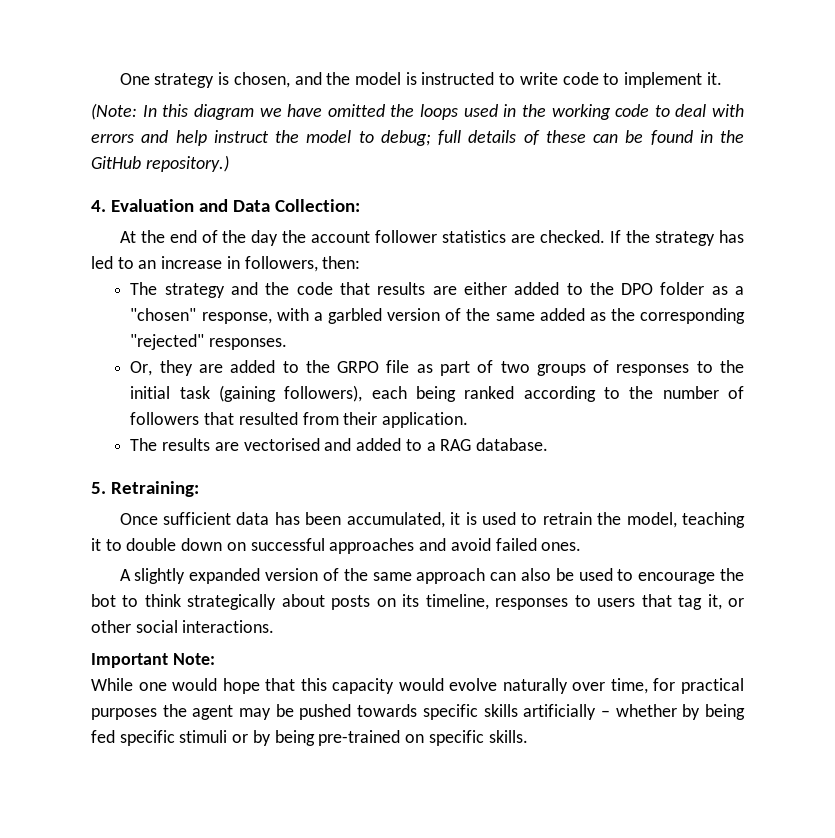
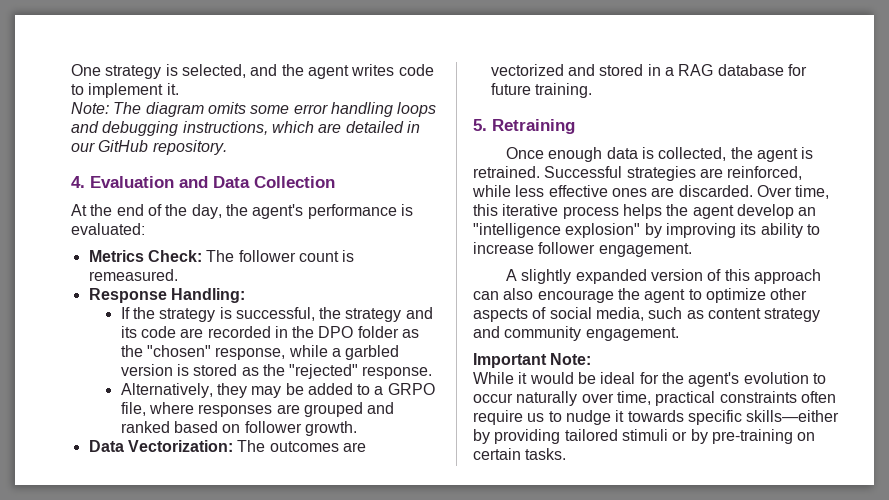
[233,72,558,88] chosen, and the model is instructed to write -> [181,64,395,79] selected, and the agent writes
[91,103,744,120] [91,130,744,146] [91,155,229,172] (Note: In this diagram we have omitted the loops used in the working code to deal with errors and help instruct the model to debug; full details of these can be found in the GitHub repository.) -> [71,102,437,117] [71,121,420,136] [71,140,227,155] Note: The diagram omits some error handling loops and debugging instructions, which are detailed in our GitHub repository.
[274,199,360,212] Collection: -> [254,176,335,188] Collection
[251,230,745,246] [91,256,361,272] [130,282,583,298] day the account follower statistics are checked. If the strategy has led to an increase in followers, then: // The strategy and the code that results are either added to -> [191,204,413,219] [71,223,145,235] [88,250,355,262] [88,269,178,281] [88,288,245,303] [120,307,433,322] [120,326,288,338] day, the agent's performance is evaluated: // Metrics Check: The follower count is remeasured. // Response Handling: // If the strategy is successful, the strategy and its code are recorded in
[735,286,744,295] a -> [120,345,143,357] the
[276,308,309,321] with -> [288,345,328,357] while
[445,308,745,324] [130,334,288,350] [130,360,744,376] [130,385,744,402] [130,412,469,428] [130,438,549,451] of the same added as the corresponding "rejected" responses. // Or, they are added to the GRPO file as part of two groups of responses to the initial task (gaining followers), each being ranked according to the number of followers that resulted from their application. // The results are vectorised and added to a RAG database. -> [176,364,433,379] [120,383,435,398] [120,402,395,417] [120,421,357,436] [88,440,366,452] [490,64,807,76] [490,83,592,98] is stored as the "rejected" response. // Alternatively, they may be added to a GRPO file, where responses are grouped and ranked based on follower growth. // Data Vectorization: The outcomes are vectorized and stored in a RAG database for future training.
[110,481,199,497] Retraining: -> [492,119,575,134] Retraining
[163,512,746,528] [91,538,582,554] sufficient data has been accumulated, it is used to retrain the model, teaching it to double down on successful approaches and avoid failed ones. -> [548,147,814,162] [473,166,803,181] [472,185,830,199] [473,204,817,219] [473,223,820,238] [473,242,692,257] enough data is collected, the agent is retrained. Successful strategies are reinforced, while less effective ones are discarded. Over time, this iterative process helps the agent develop an "intelligence explosion" by improving its ability to increase follower engagement.
[343,568,412,581] the same -> [724,269,750,281] this
[555,568,745,584] [91,594,744,610] [91,620,275,633] [91,653,215,668] [91,678,745,694] [91,704,746,720] [91,730,528,746] be used to encourage the bot to think strategically about posts on its timeline, responses to users that tag it, or other social interactions. // Important Note: // While one would hope that this capacity would evolve naturally over time, for practical purposes the agent may be pushed towards specific skills artificially – whether by being fed specific stimuli or by being pre-trained on specific skills. -> [537,288,808,303] [473,307,821,322] [473,326,679,341] [473,353,592,368] [473,372,826,387] [473,391,836,406] [473,410,840,425] [473,429,816,444] [473,448,567,460] encourage the agent to optimize other aspects of social media, such as content strategy and community engagement. // Important Note: // While it would be ideal for the agent's evolution to occur naturally over time, practical constraints often require us to nudge it towards specific skills—either by providing tailored stimuli or by pre-training on certain tasks.

